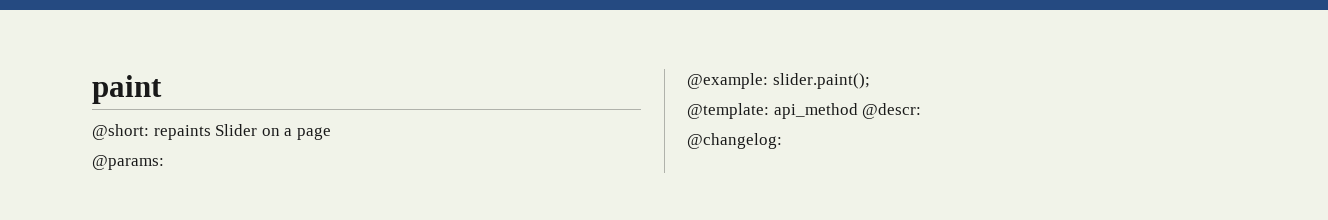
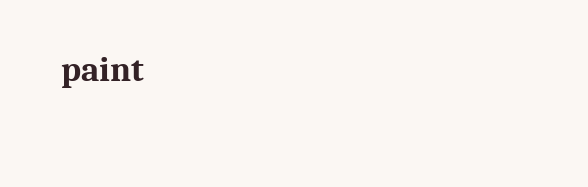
[92,124,331,140] [92,155,164,170] [687,73,870,89] [687,103,922,119] [687,133,782,149] // @short: repaints Slider on a page // @params: // @example: slider.paint(); // @template: api_method @descr: // @changelog: -> (144, 72) none

